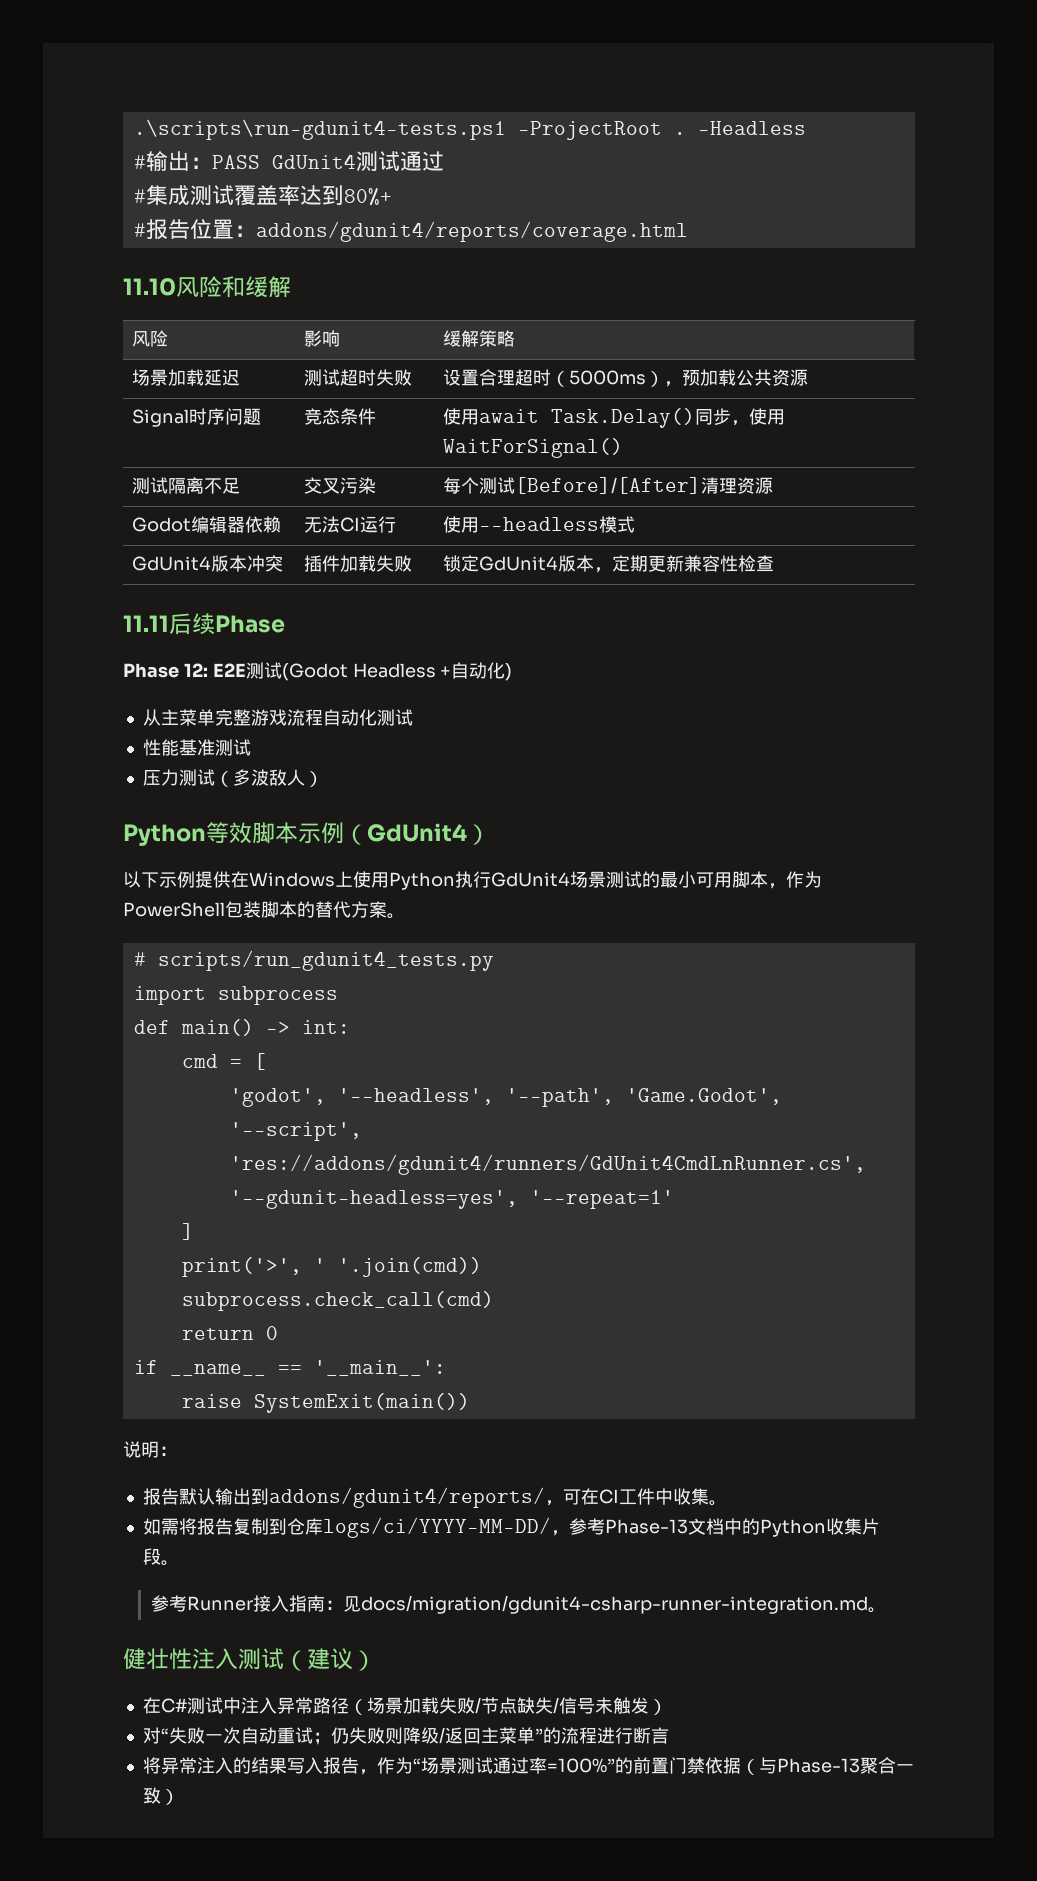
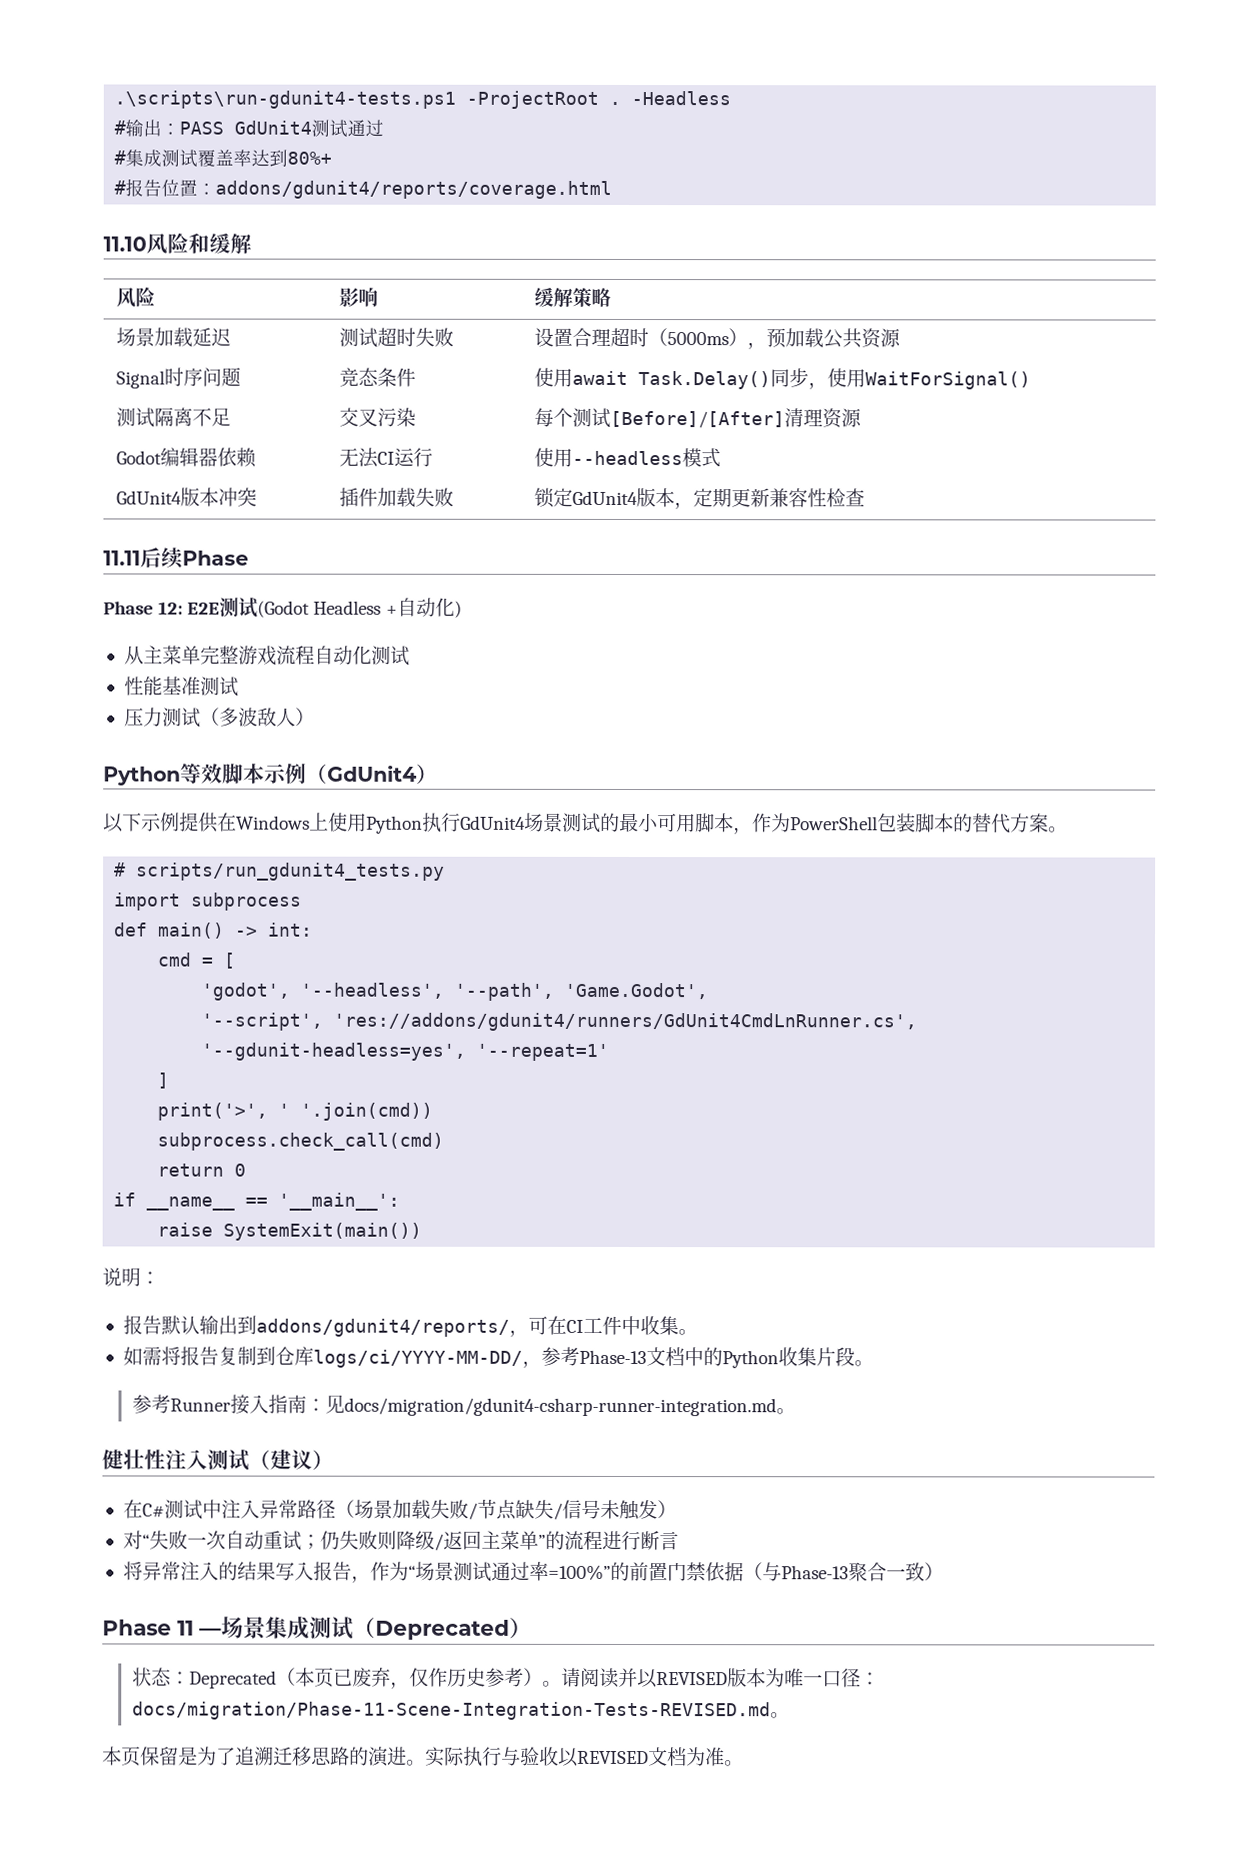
(179, 1797) none -> [102,1616,532,1640] [131,1667,880,1689] [131,1701,790,1721] [102,1746,744,1767] // Phase 11 —场景集成测试（Deprecated） // 状态：Deprecated（本页已废弃，仅作历史参考）。请阅读并以REVISED版本为唯一口径：docs/migration/Phase-11-Scene-Integration-Tests-REVISED.md。 // 本页保留是为了追溯迁移思路的演进。实际执行与验收以REVISED文档为准。

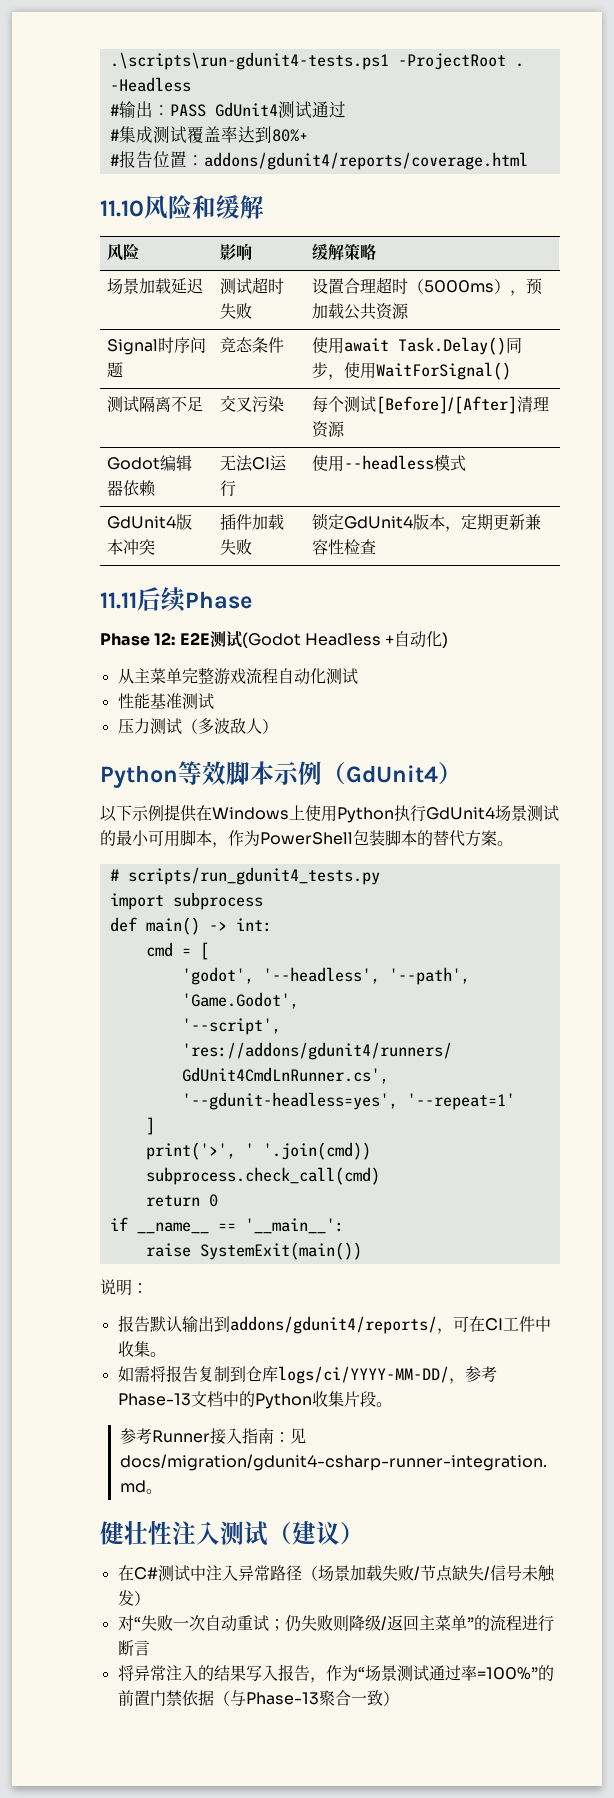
[102,1616,532,1640] [131,1667,880,1689] [131,1701,790,1721] [102,1746,744,1767] // Phase 11 —场景集成测试（Deprecated） // 状态：Deprecated（本页已废弃，仅作历史参考）。请阅读并以REVISED版本为唯一口径：docs/migration/Phase-11-Scene-Integration-Tests-REVISED.md。 // 本页保留是为了追溯迁移思路的演进。实际执行与验收以REVISED文档为准。 -> (399, 1698) none

